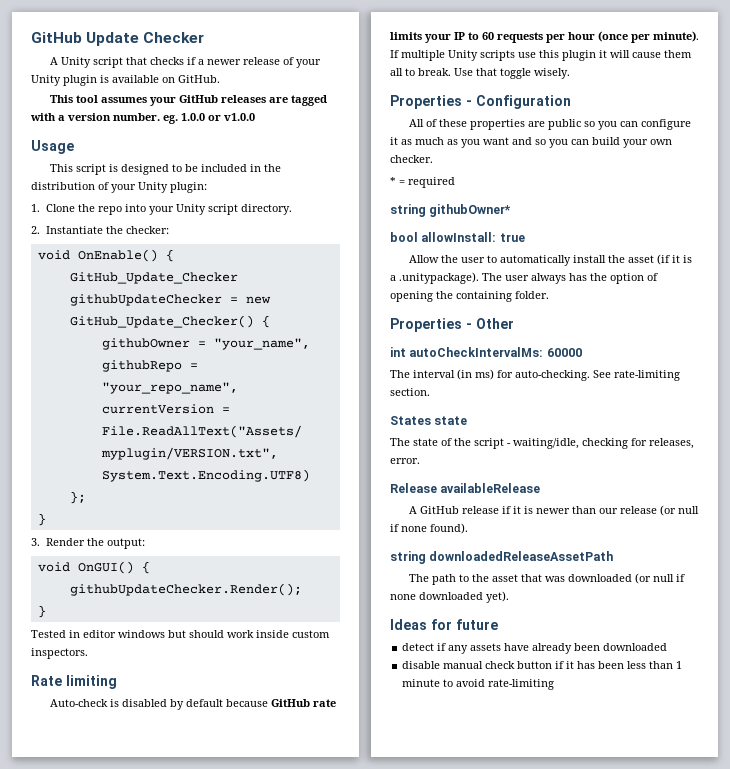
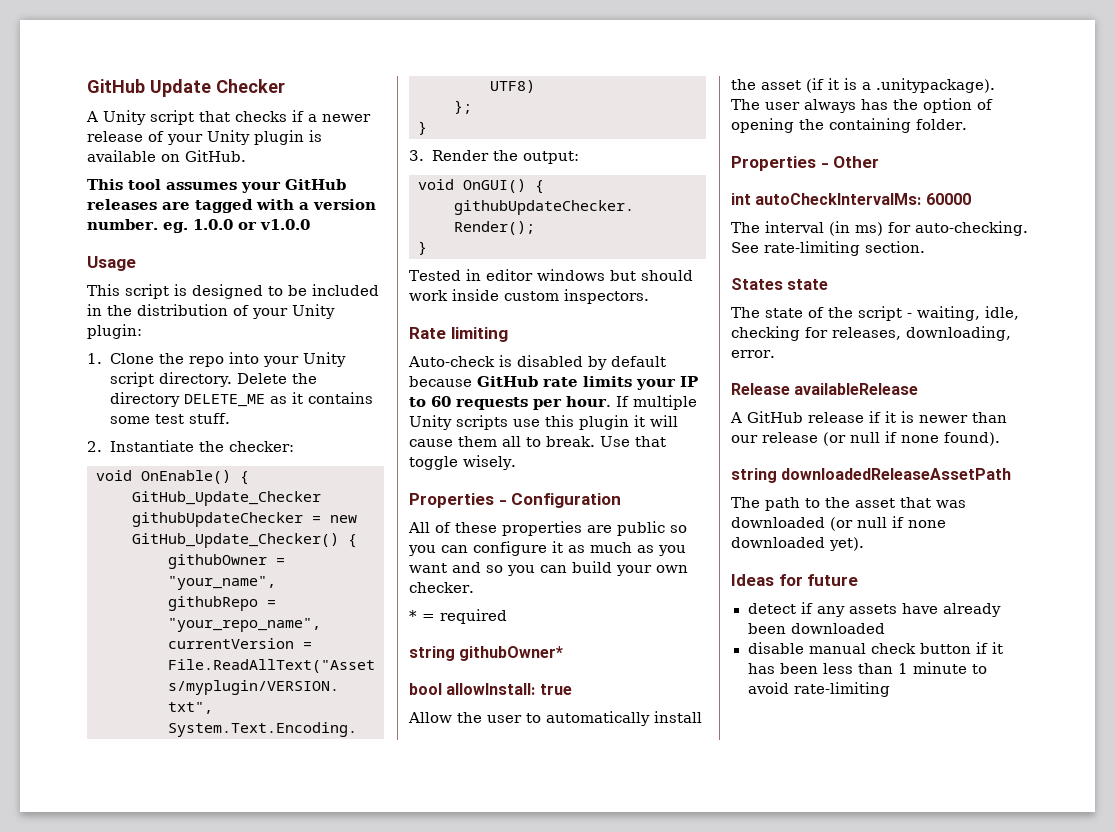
(292, 209) none -> [237,373,318,384] [109,392,373,407] [109,413,230,424] Delete the directory DELETE_ME as it contains some test stuff.
[568,31,699,43] hour (once per minute). -> [566,396,611,407] hour.
[513,438,579,449] waiting/idle, -> [917,306,1019,321] waiting, idle,
(694, 443) none -> [906,326,1011,341] downloading,

